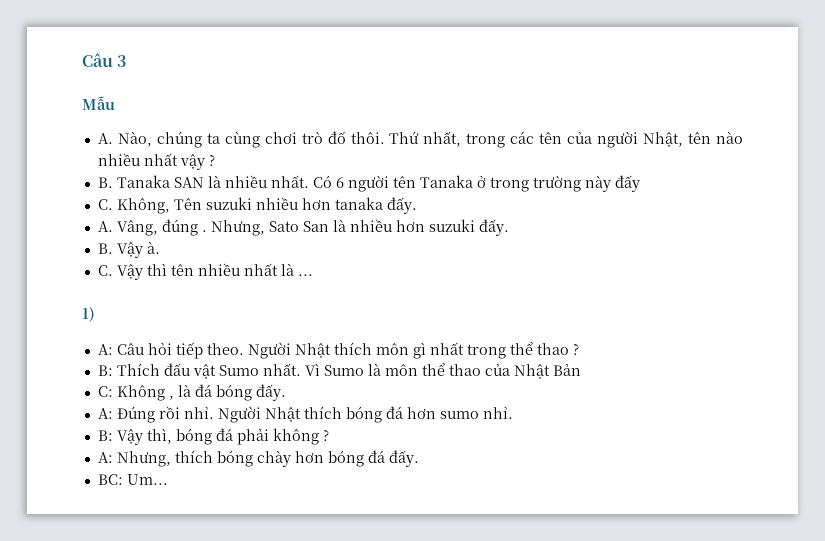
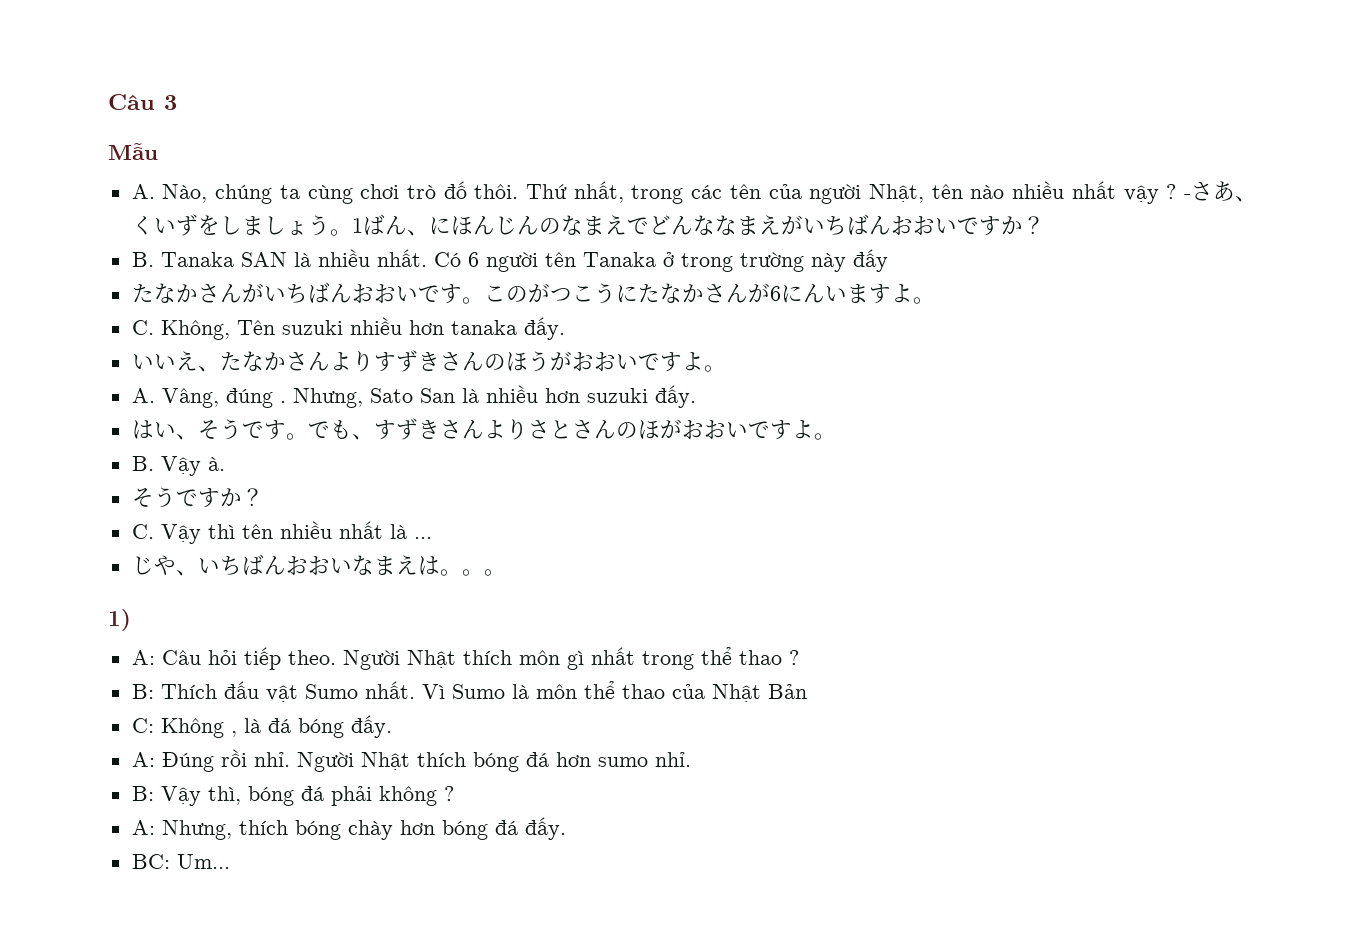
(215, 160) none -> [1184,181,1257,202] [131,214,1045,236] -さあ、くいずをしましょう。1ばん、にほんじんのなまえでどんななまえがいちばんおおいですか？
(640, 183) none -> [131,282,935,304] // たなかさんがいちばんおおいです。このがつこうにたなかさんが6にんいますよ。
(417, 205) none -> [131,350,726,372] // いいえ、たなかさんよりすずきさんのほうがおおいですよ。
(509, 227) none -> [131,418,836,440] // はい、そうです。でも、すずきさんよりさとさんのほがおおいですよ。
(160, 247) none -> [131,487,264,508] // そうですか？
(313, 275) none -> [131,554,506,576] // じや、いちばんおおいなまえは。。。

